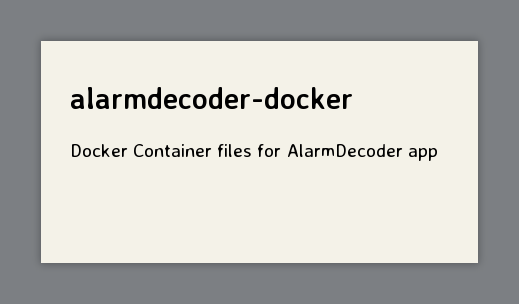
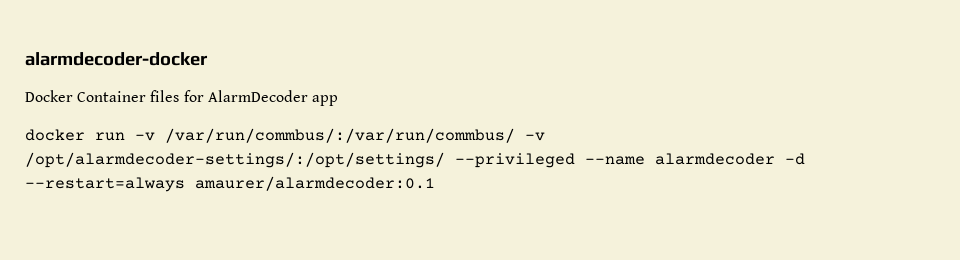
(438, 154) none -> [25,128,545,143] [25,152,805,168] [25,176,435,192] // docker run -v /var/run/commbus/:/var/run/commbus/ -v /opt/alarmdecoder-settings/:/opt/settings/ --privileged --name alarmdecoder -d --restart=always amaurer/alarmdecoder:0.1

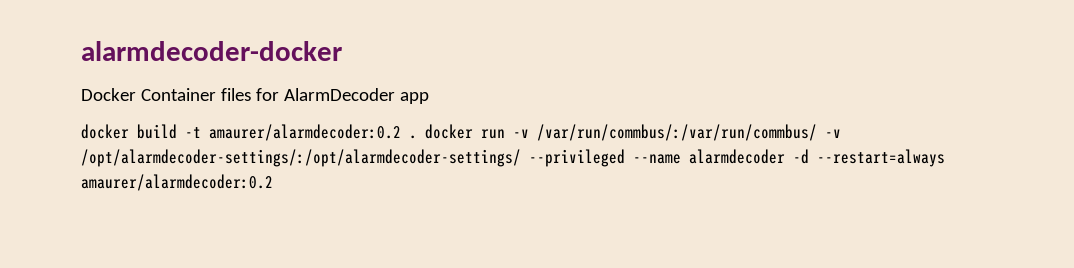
(85, 135) none -> [137,124,473,141] build -t amaurer/alarmdecoder:0.2 . docker
[25,152,445,168] /opt/alarmdecoder-settings/:/opt/settings/ -> [81,149,521,167] /opt/alarmdecoder-settings/:/opt/alarmdecoder-settings/
[195,176,435,191] amaurer/alarmdecoder:0.1 -> [81,174,273,191] amaurer/alarmdecoder:0.2

